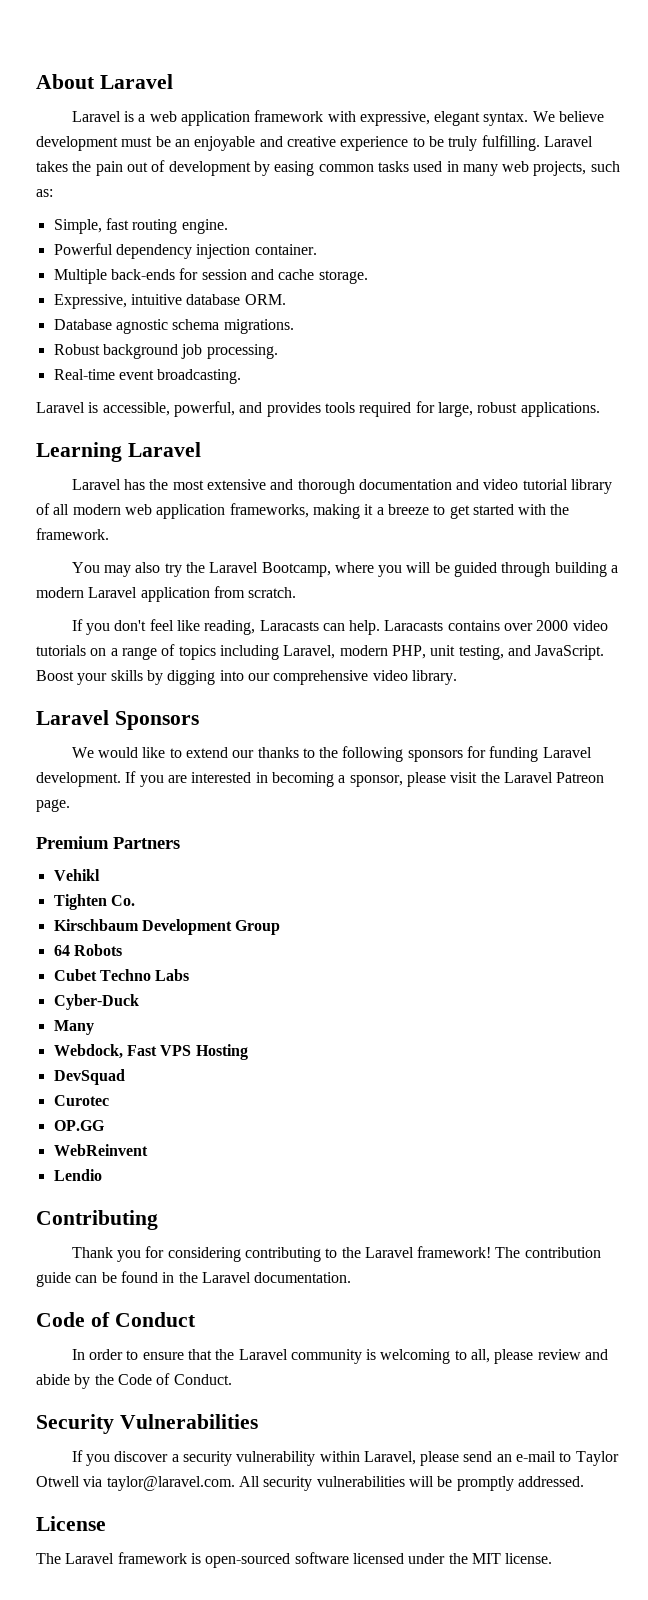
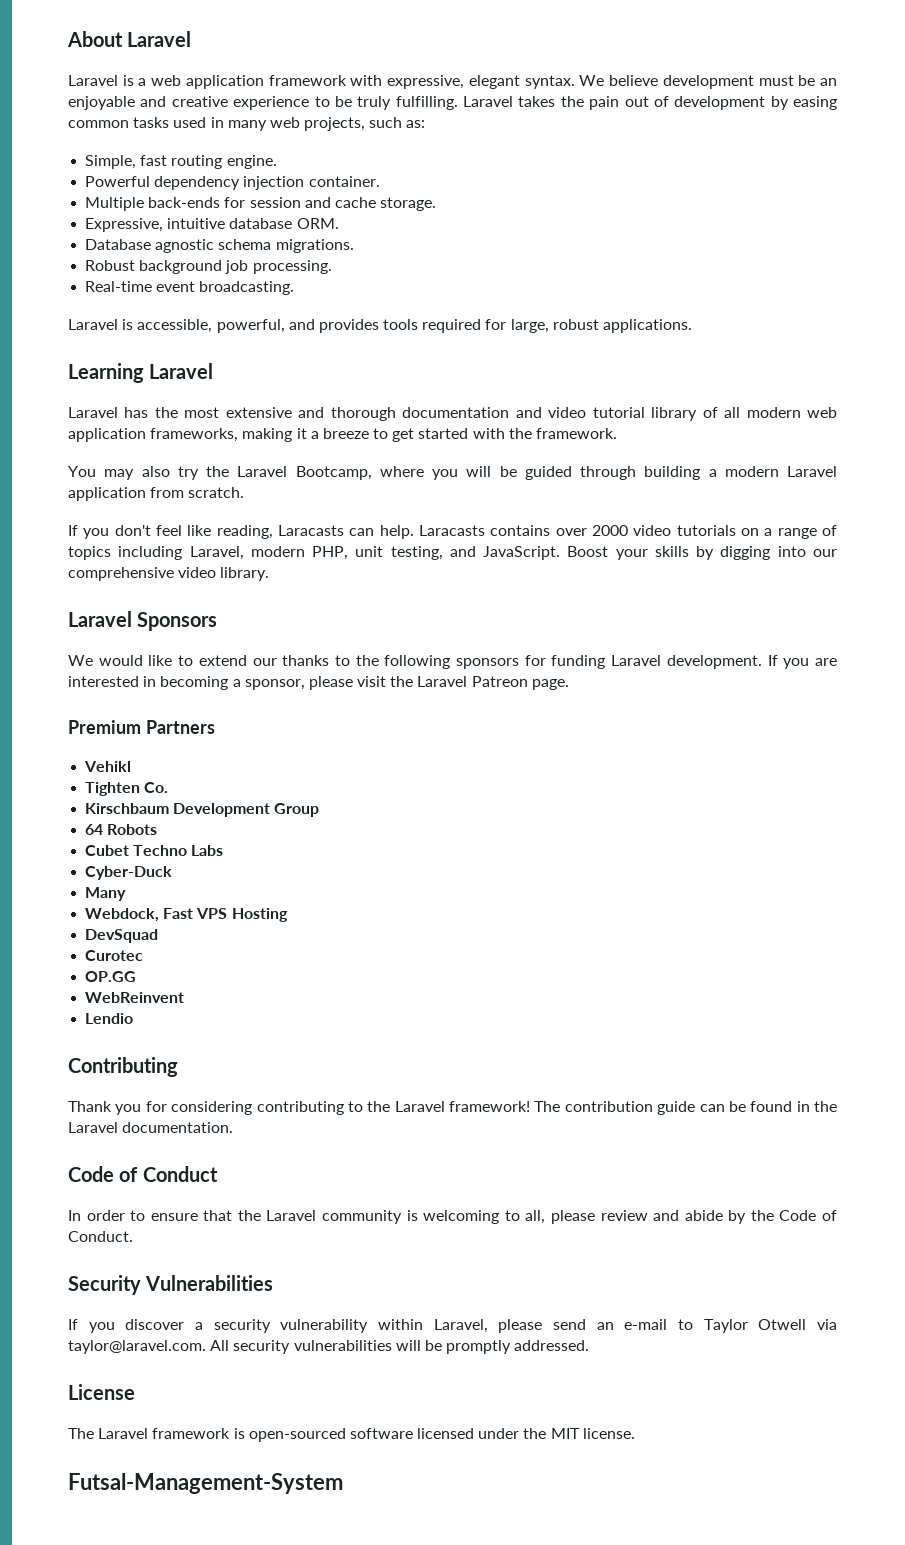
(553, 1558) none -> [68,1473,343,1494] // Futsal-Management-System

